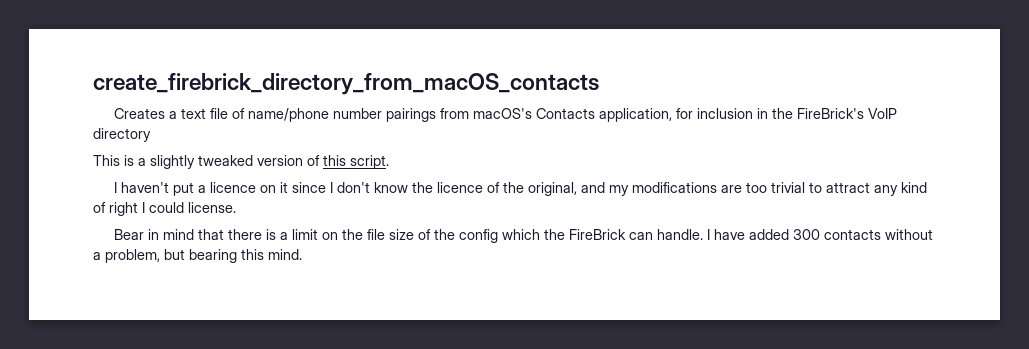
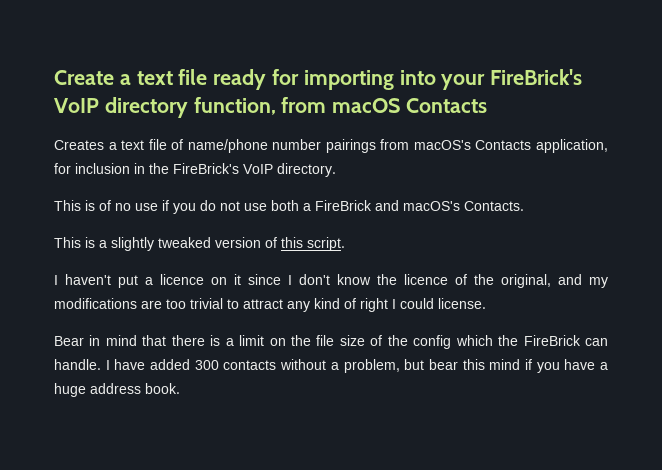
[93,73,599,95] create_firebrick_directory_from_macOS_contacts -> [54,69,583,90] [54,97,488,118] Create a text file ready for importing into your FireBrick's VoIP directory function, from macOS Contacts
[93,128,151,142] directory -> [277,163,336,177] [54,200,524,214] directory. // This is of no use if you do not use both a FireBrick and macOS's Contacts.
[189,249,302,263] bearing this mind. -> [428,359,608,373] [54,383,180,397] bear this mind if you have a huge address book.

